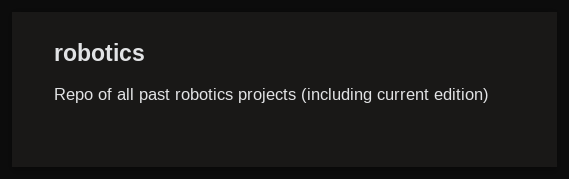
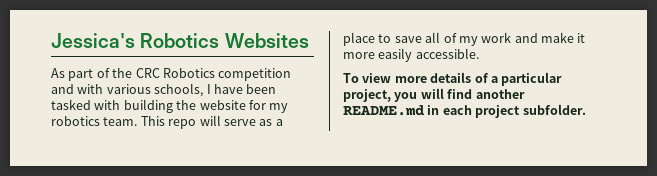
[54,43,145,61] [54,88,489,103] robotics // Repo of all past robotics projects (including current edition) -> [51,33,309,48] [51,68,292,81] [51,83,277,97] [51,99,289,113] [51,115,283,129] [343,32,586,46] [343,48,479,62] [343,72,563,86] [343,88,525,102] [343,104,586,118] Jessica's Robotics Websites // As part of the CRC Robotics competition and with various schools, I have been tasked with building the website for my robotics team. This repo will serve as a place to save all of my work and make it more easily accessible. // To view more details of a particular project, you will find another README.md in each project subfolder.

